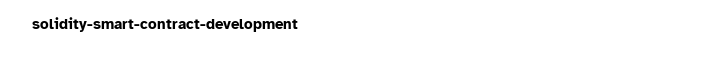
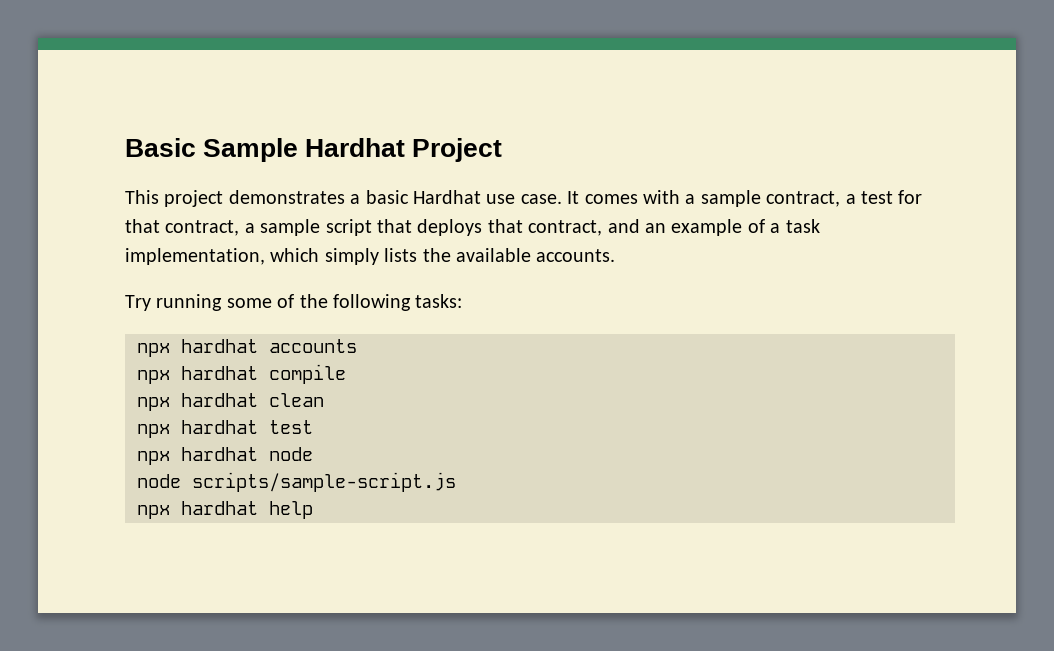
[32,17,298,32] solidity-smart-contract-development -> [125,138,503,162] [125,190,923,207] [125,219,820,236] [125,248,616,265] [125,294,463,311] [137,339,357,357] [137,364,346,384] [137,393,324,411] [137,420,313,438] [137,447,313,465] [137,472,456,492] [137,501,313,519] Basic Sample Hardhat Project // This project demonstrates a basic Hardhat use case. It comes with a sample contract, a test for that contract, a sample script that deploys that contract, and an example of a task implementation, which simply lists the available accounts. // Try running some of the following tasks: // npx hardhat accounts // npx hardhat compile // npx hardhat clean // npx hardhat test // npx hardhat node // node scripts/sample-script.js // npx hardhat help

